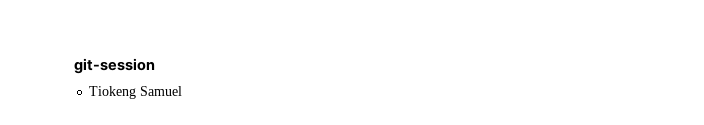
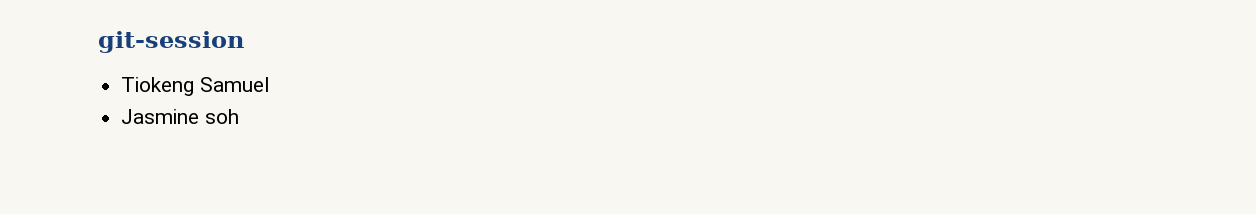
(183, 91) none -> [121,109,239,124] // Jasmine soh

